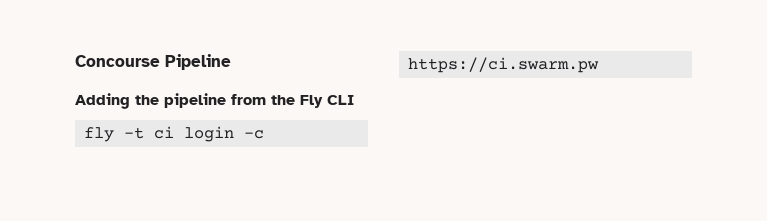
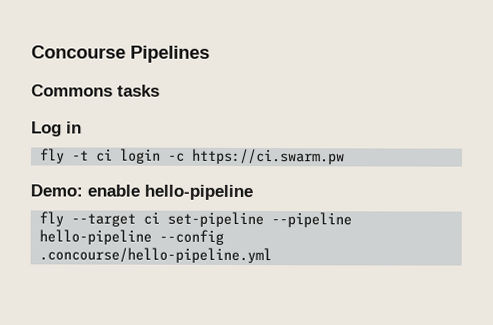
[165,54,231,70] [75,93,354,109] Pipeline // Adding the pipeline from the Fly CLI -> [130,45,210,63] [31,84,160,97] [31,121,82,137] Pipelines // Commons tasks // Log in
(599, 65) none -> [30,184,253,201] [38,211,352,228] [38,229,224,245] [38,247,272,264] // Demo: enable hello-pipeline // fly --target ci set-pipeline --pipeline hello-pipeline --config .concourse/hello-pipeline.yml

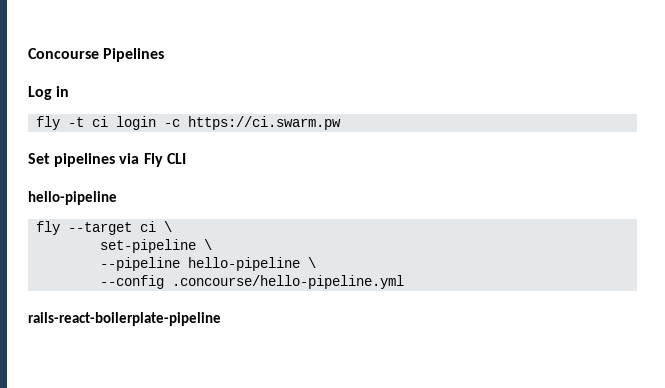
[31,84,160,97] // Commons tasks -> (165, 55) none
[30,184,140,197] Demo: enable -> [28,153,186,167] Set pipelines via Fly CLI //
[166,211,264,228] set-pipeline -> [164,221,173,232] [100,239,213,253] \ // set-pipeline \ //
(152, 237) none -> [308,257,317,268] \ //
(272, 255) none -> [28,312,221,326] // rails-react-boilerplate-pipeline

